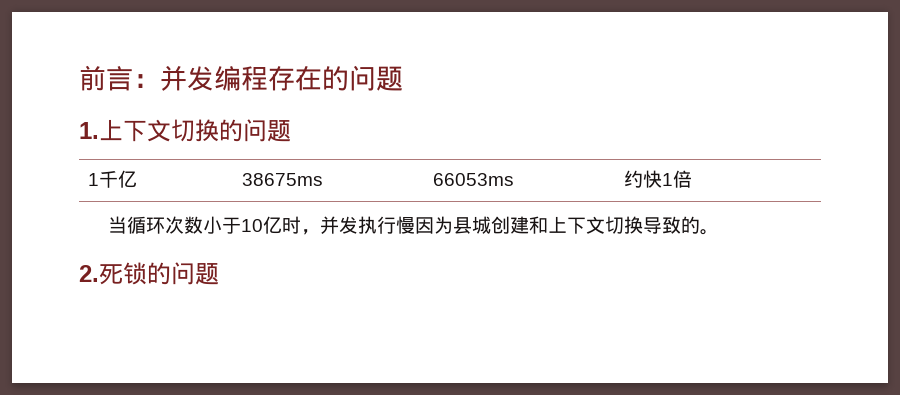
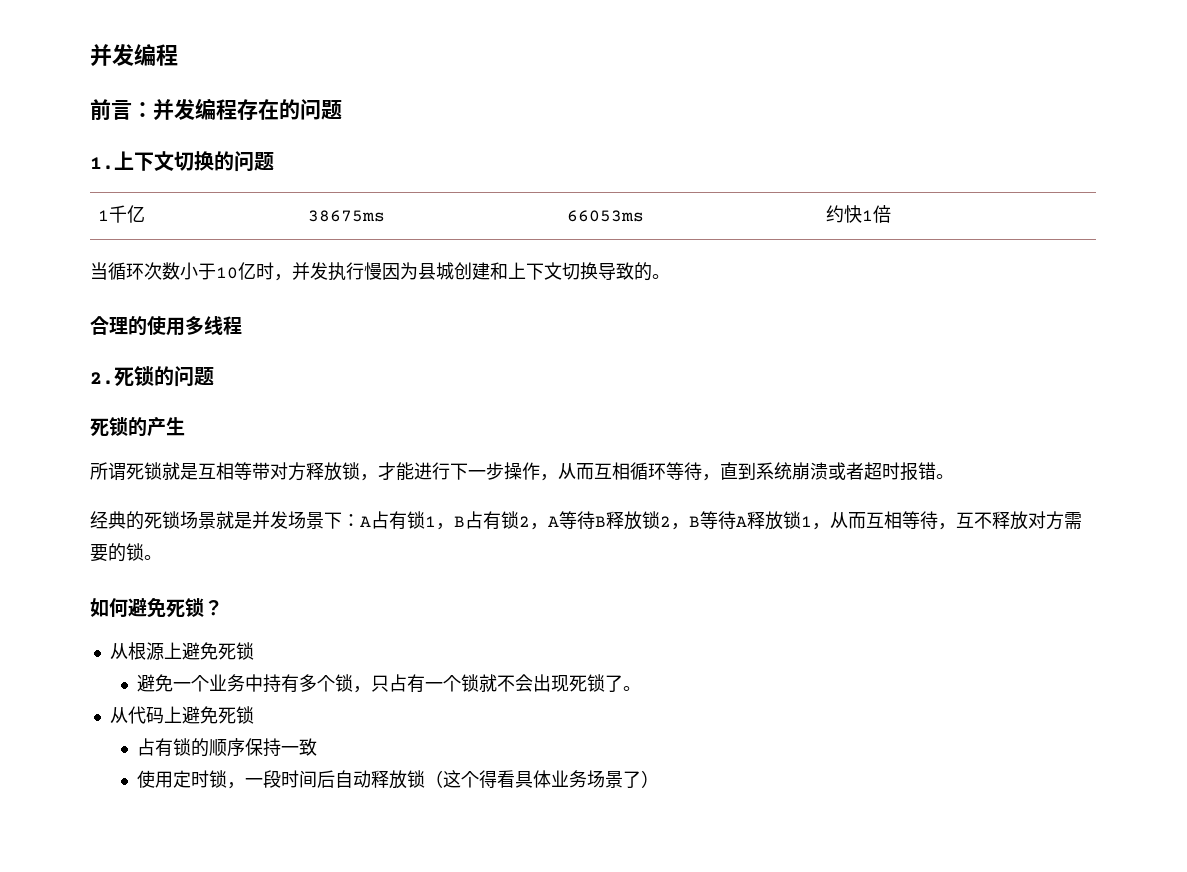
(79, 78) none -> [90,44,178,67] 并发编程 //
(719, 232) none -> [90,316,242,336] // 合理的使用多线程
(219, 274) none -> [90,417,185,437] [90,462,954,481] [90,511,1082,530] [90,543,162,562] [90,597,223,618] [109,642,254,661] [137,674,642,693] [109,706,254,724] [137,738,318,757] [137,770,660,789] // 死锁的产生 // 所谓死锁就是互相等带对方释放锁，才能进行下一步操作，从而互相循环等待，直到系统崩溃或者超时报错。 // 经典的死锁场景就是并发场景下：A占有锁1，B占有锁2，A等待B释放锁2，B等待A释放锁1，从而互相等待，互不释放对方需要的锁。 // 如何避免死锁？ // 从根源上避免死锁 // 避免一个业务中持有多个锁，只占有一个锁就不会出现死锁了。 // 从代码上避免死锁 // 占有锁的顺序保持一致 // 使用定时锁，一段时间后自动释放锁（这个得看具体业务场景了）

